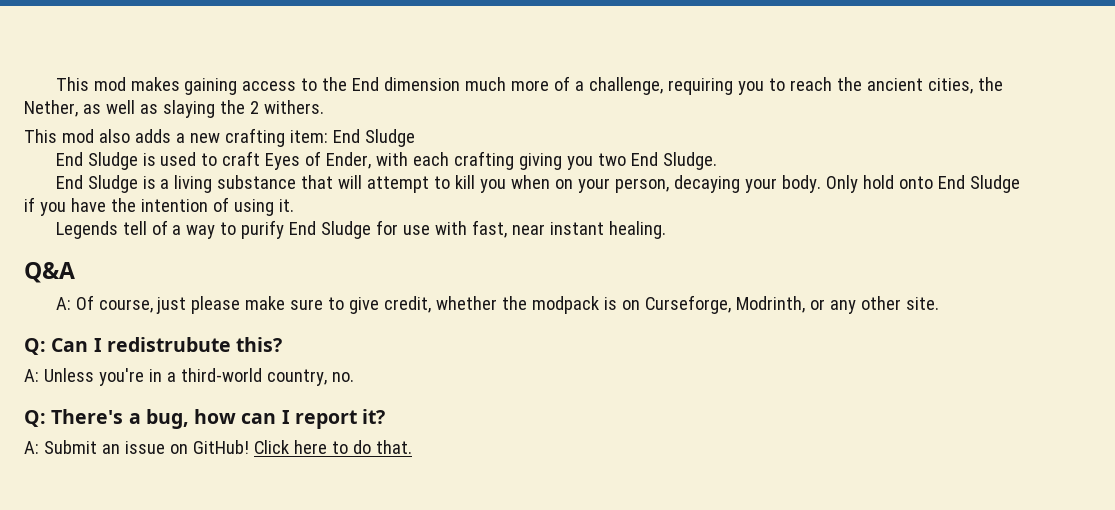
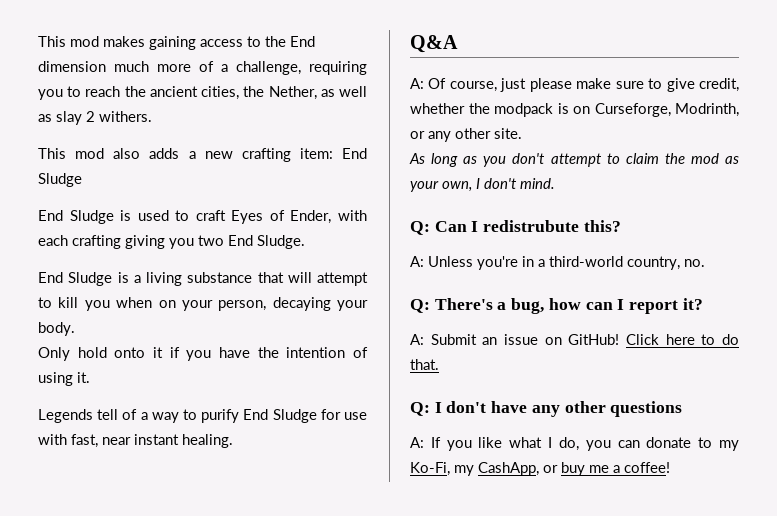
[162,100,245,118] slaying the -> [56,111,82,125] slay
(822, 184) none -> (75, 329) //
[938,175,1021,193] End Sludge -> [153,347,163,358] it
(940, 303) none -> [409,153,739,167] [410,178,555,192] // As long as you don't attempt to claim the mod as your own, I don't mind.
(412, 447) none -> [410,401,683,417] [410,437,739,451] [410,462,670,476] // Q: I don't have any other questions // A: If you like what I do, you can donate to my Ko-Fi, my CashApp, or buy me a coffee!

